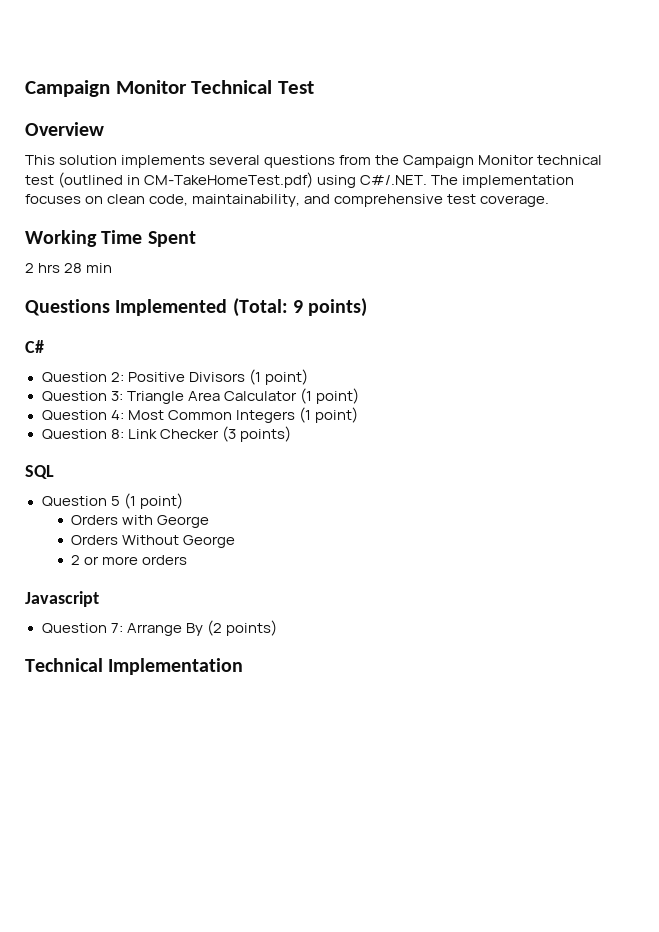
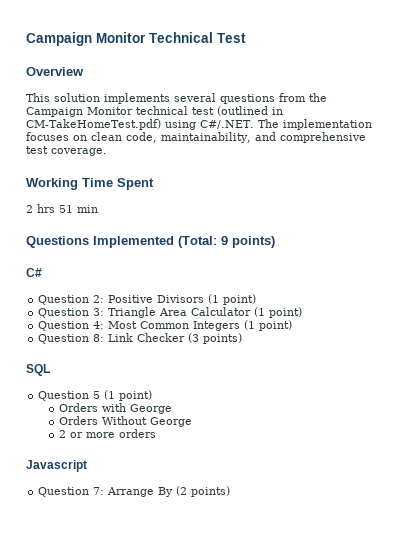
[64,263,83,273] 28 -> [59,205,73,213] 51
[25,658,244,675] // Technical Implementation -> (231, 491) none

